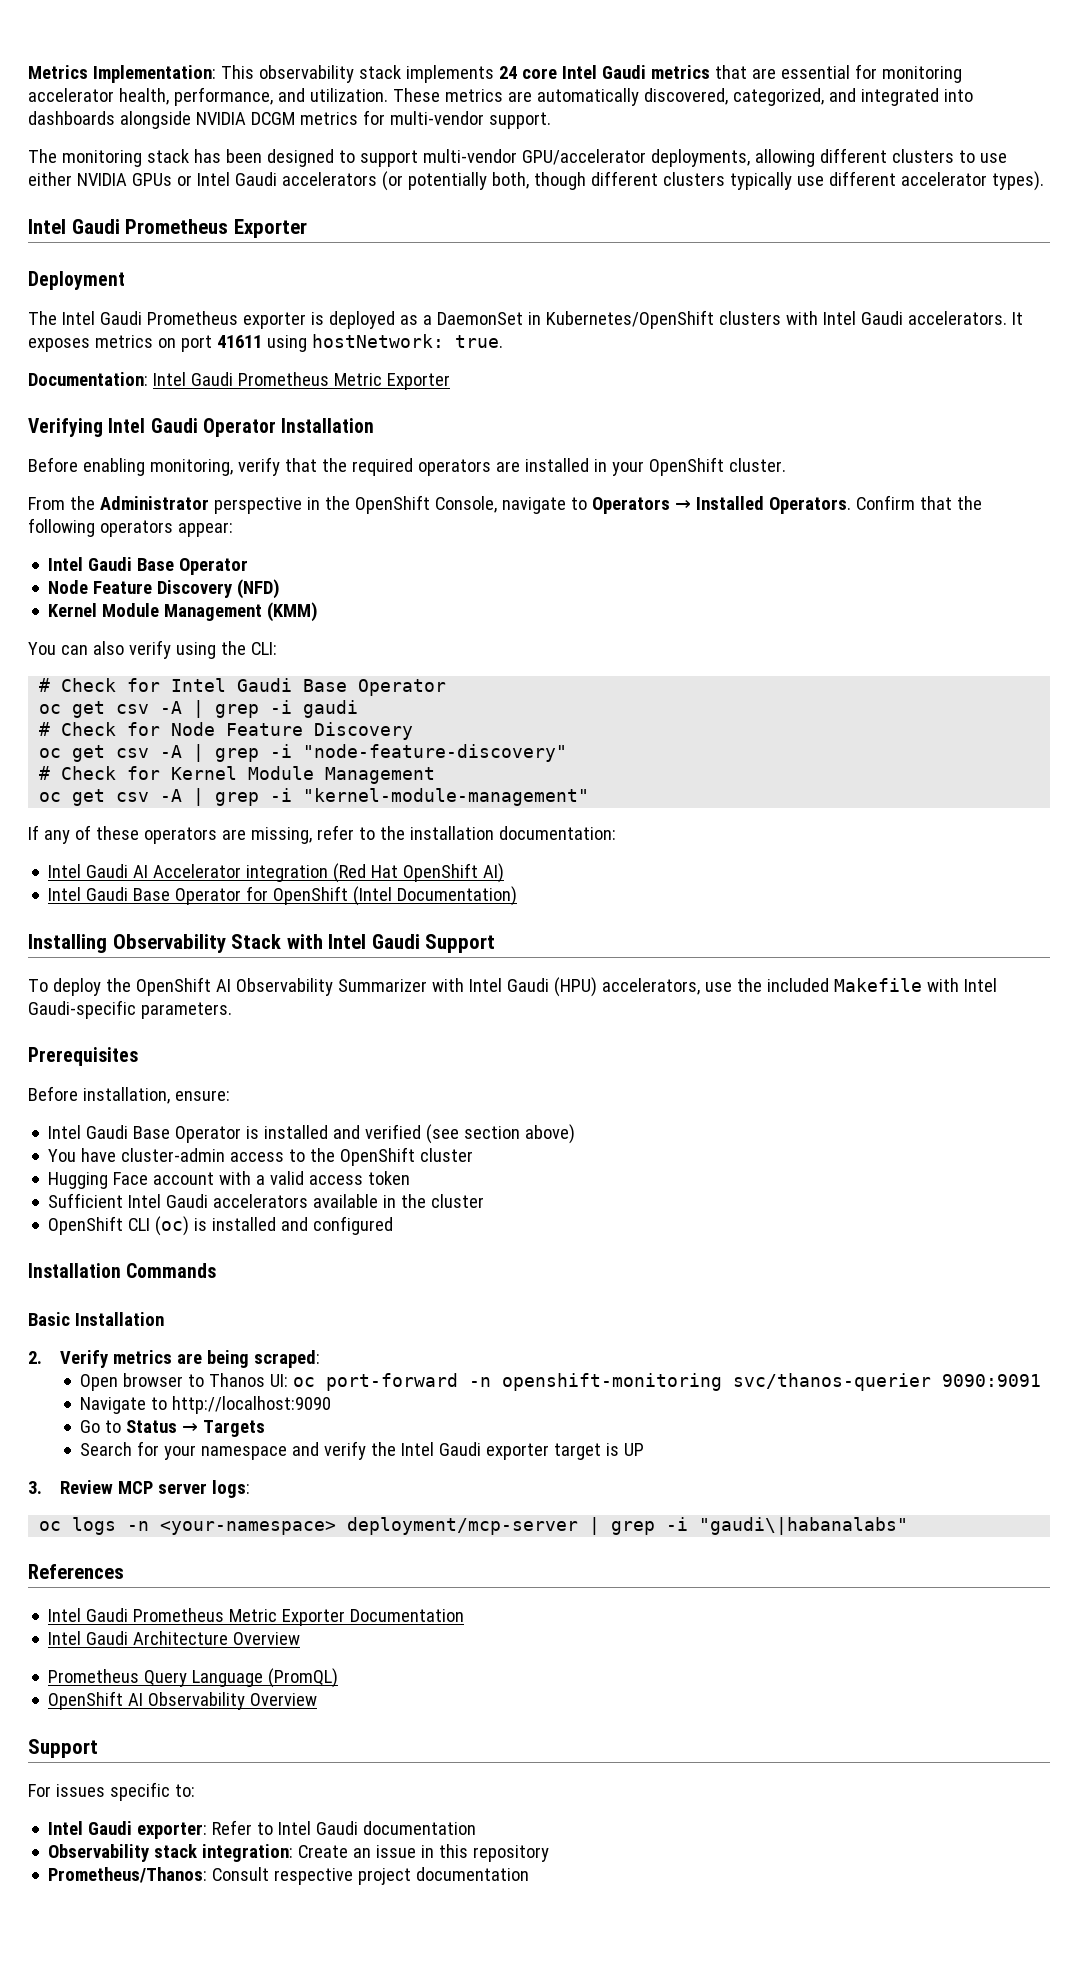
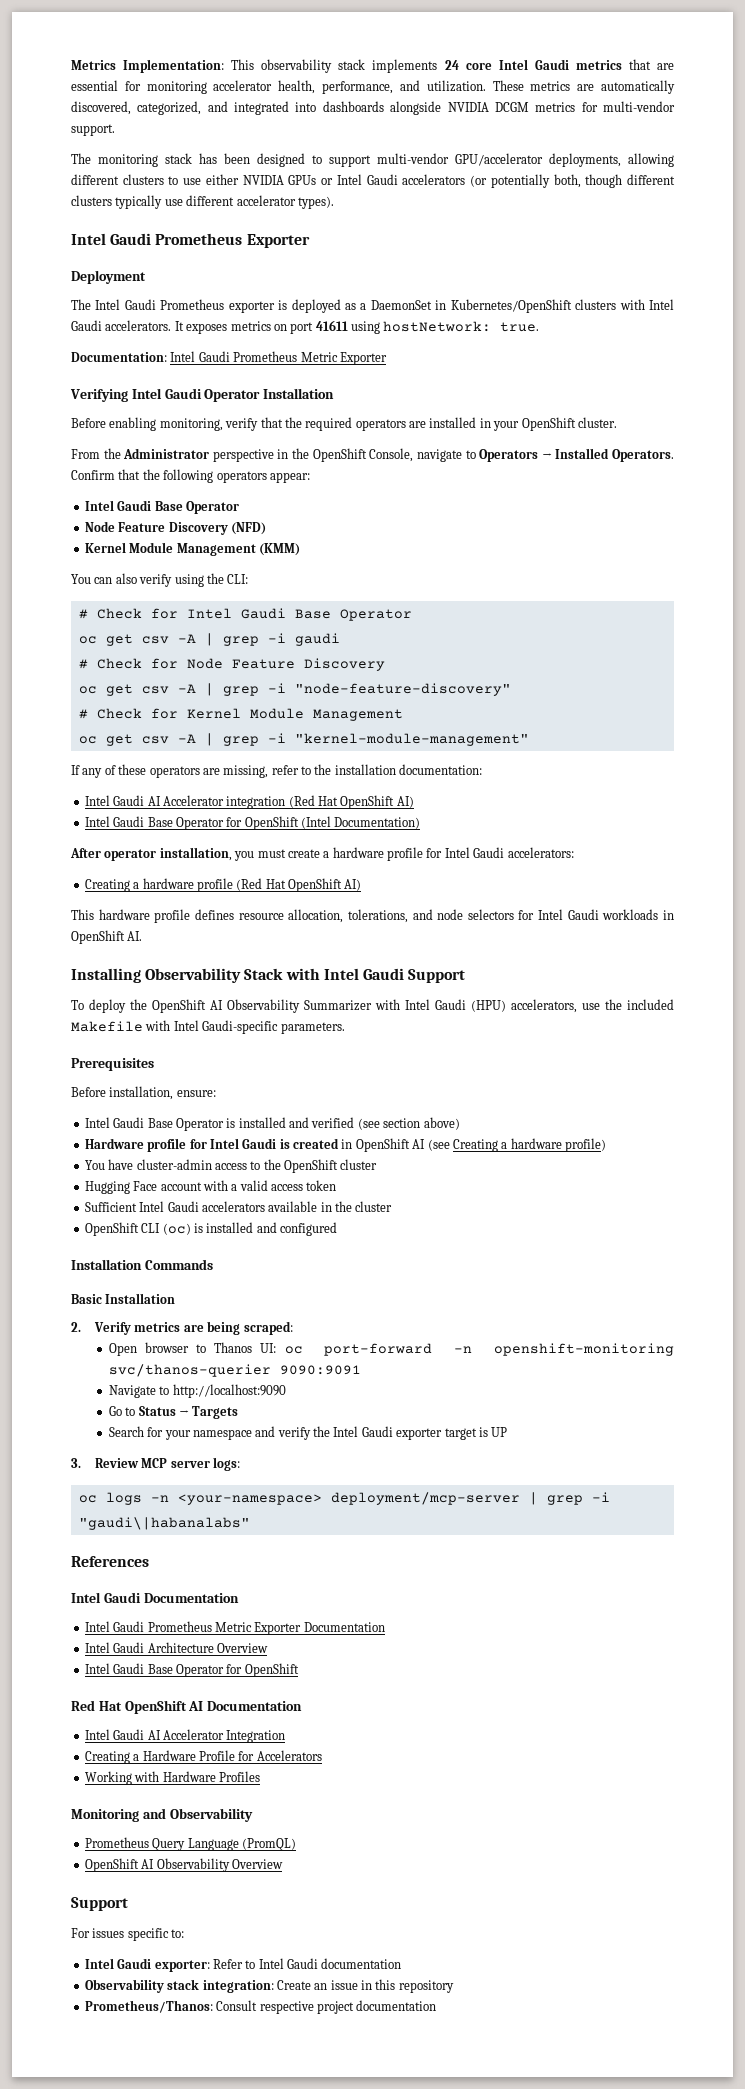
(518, 896) none -> [70,847,574,861] [84,878,362,892] [71,909,674,923] [71,930,143,944] // After operator installation, you must create a hardware profile for Intel Gaudi accelerators: // Creating a hardware profile (Red Hat OpenShift AI) // This hardware profile defines resource allocation, tolerations, and node selectors for Intel Gaudi workloads in OpenShift AI.
(576, 1134) none -> [84,1138,606,1152] // Hardware profile for Intel Gaudi is created in OpenShift AI (see Creating a hardware profile)
(124, 1571) none -> [71,1592,239,1603] // Intel Gaudi Documentation
(301, 1638) none -> [84,1663,299,1677] [71,1700,303,1714] [84,1729,286,1743] [84,1750,322,1764] [84,1771,260,1785] [71,1808,253,1822] // Intel Gaudi Base Operator for OpenShift // Red Hat OpenShift AI Documentation // Intel Gaudi AI Accelerator Integration // Creating a Hardware Profile for Accelerators // Working with Hardware Profiles // Monitoring and Observability

